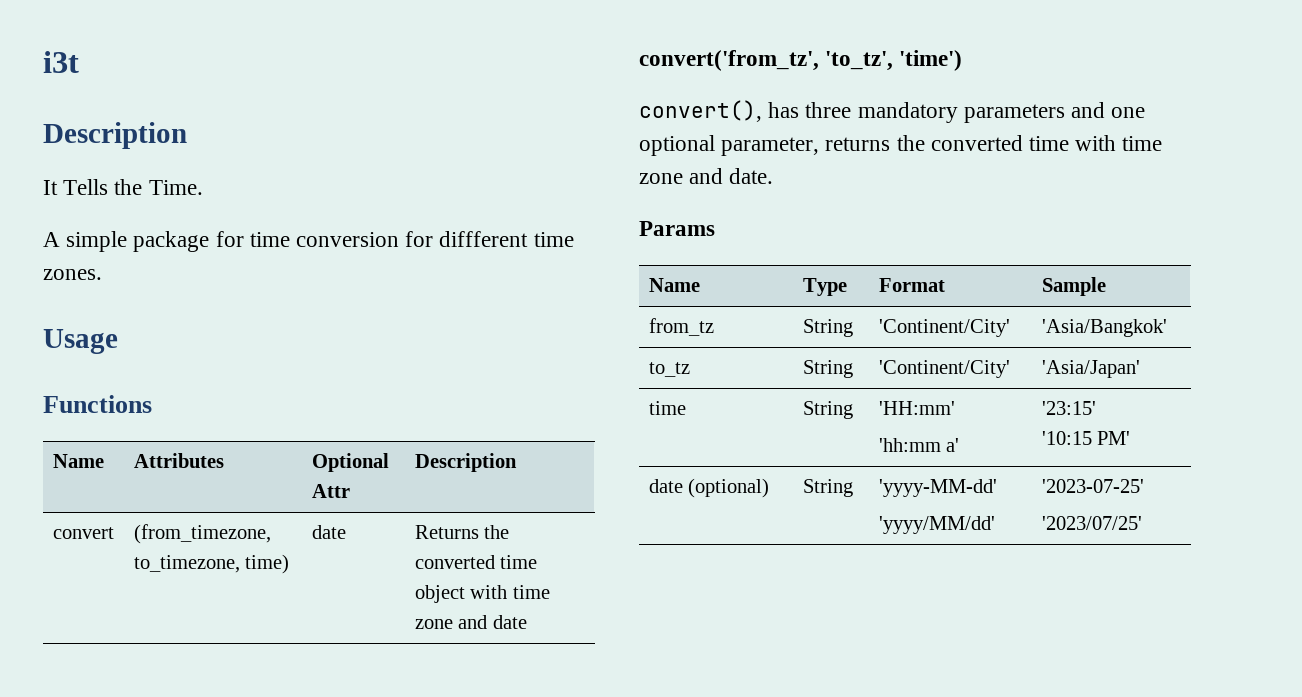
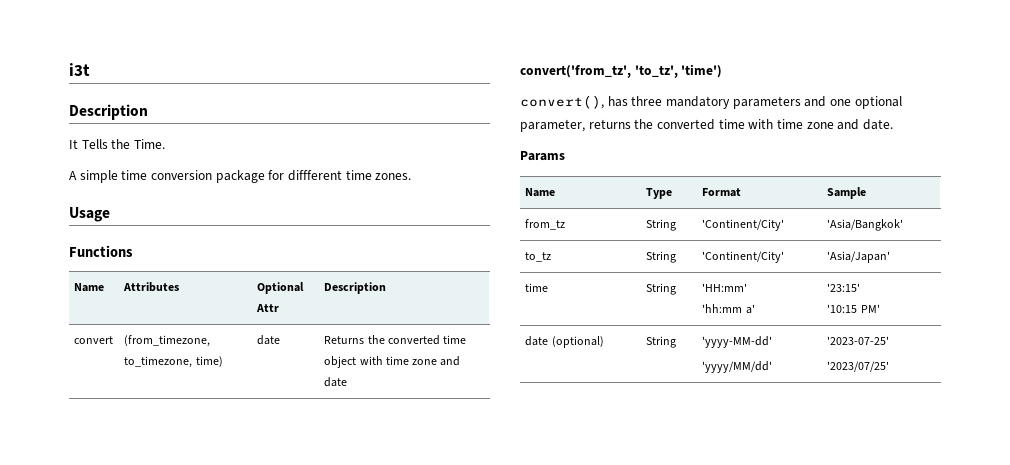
[133,231,244,252] package for -> (118, 176) none
(400, 239) none -> [215,170,265,183] package

